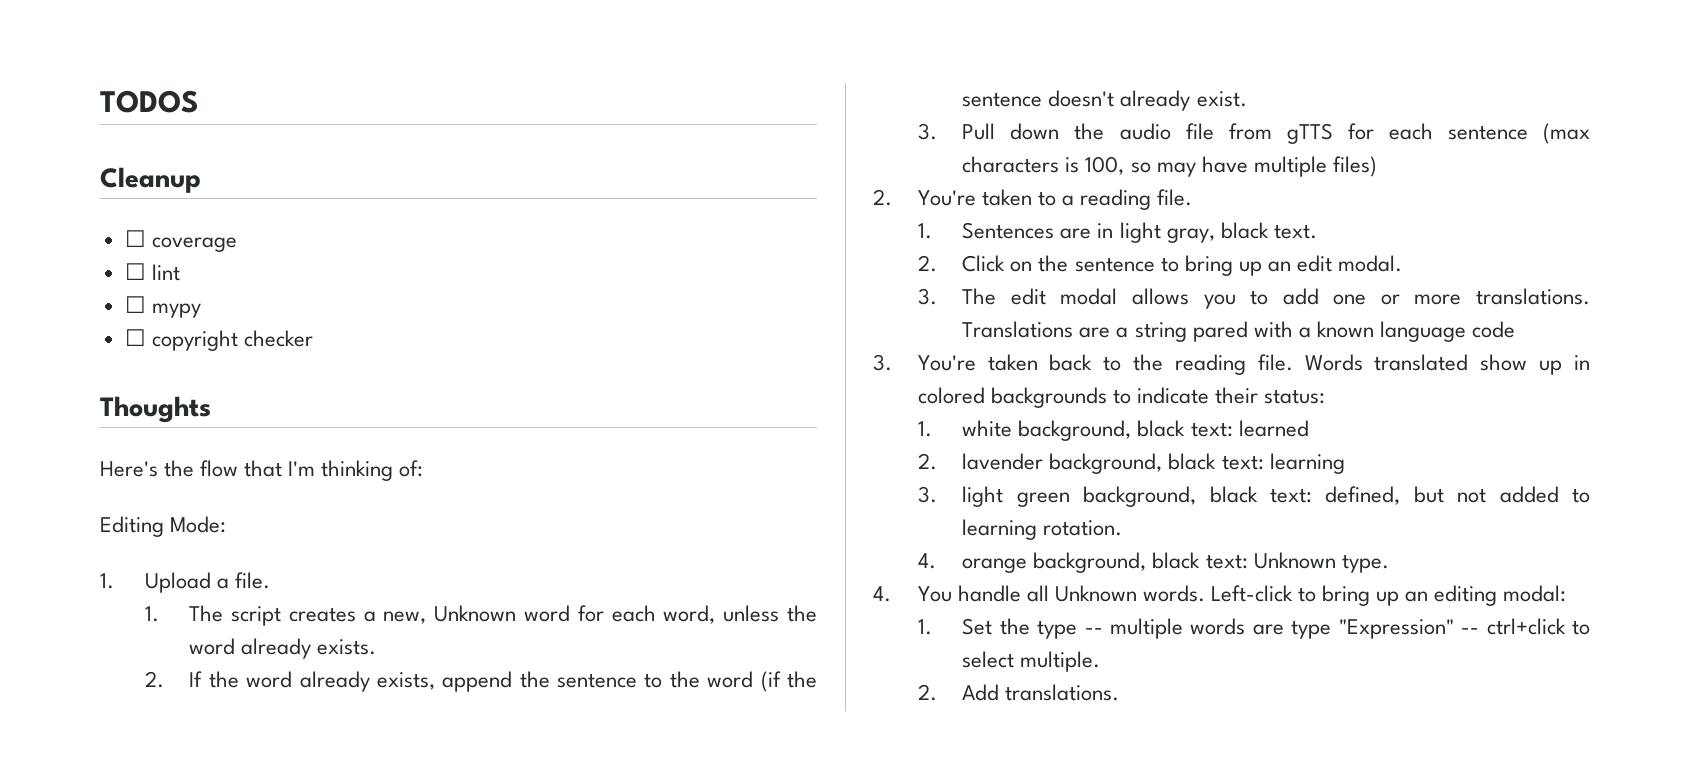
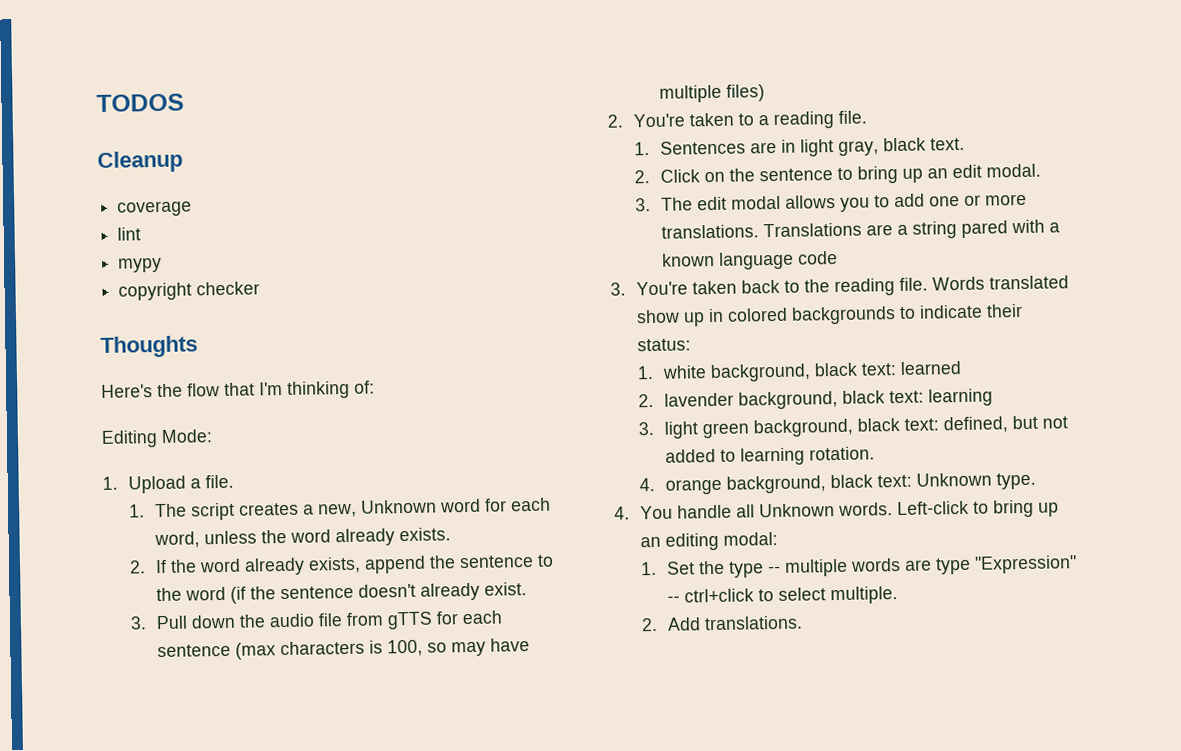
[124,230,146,247] ☐ -> (183, 161) none
[124,263,146,280] ☐ -> (193, 208) none
[124,296,146,313] ☐ -> (142, 234) none
[124,329,146,346] ☐ -> (163, 265) none

